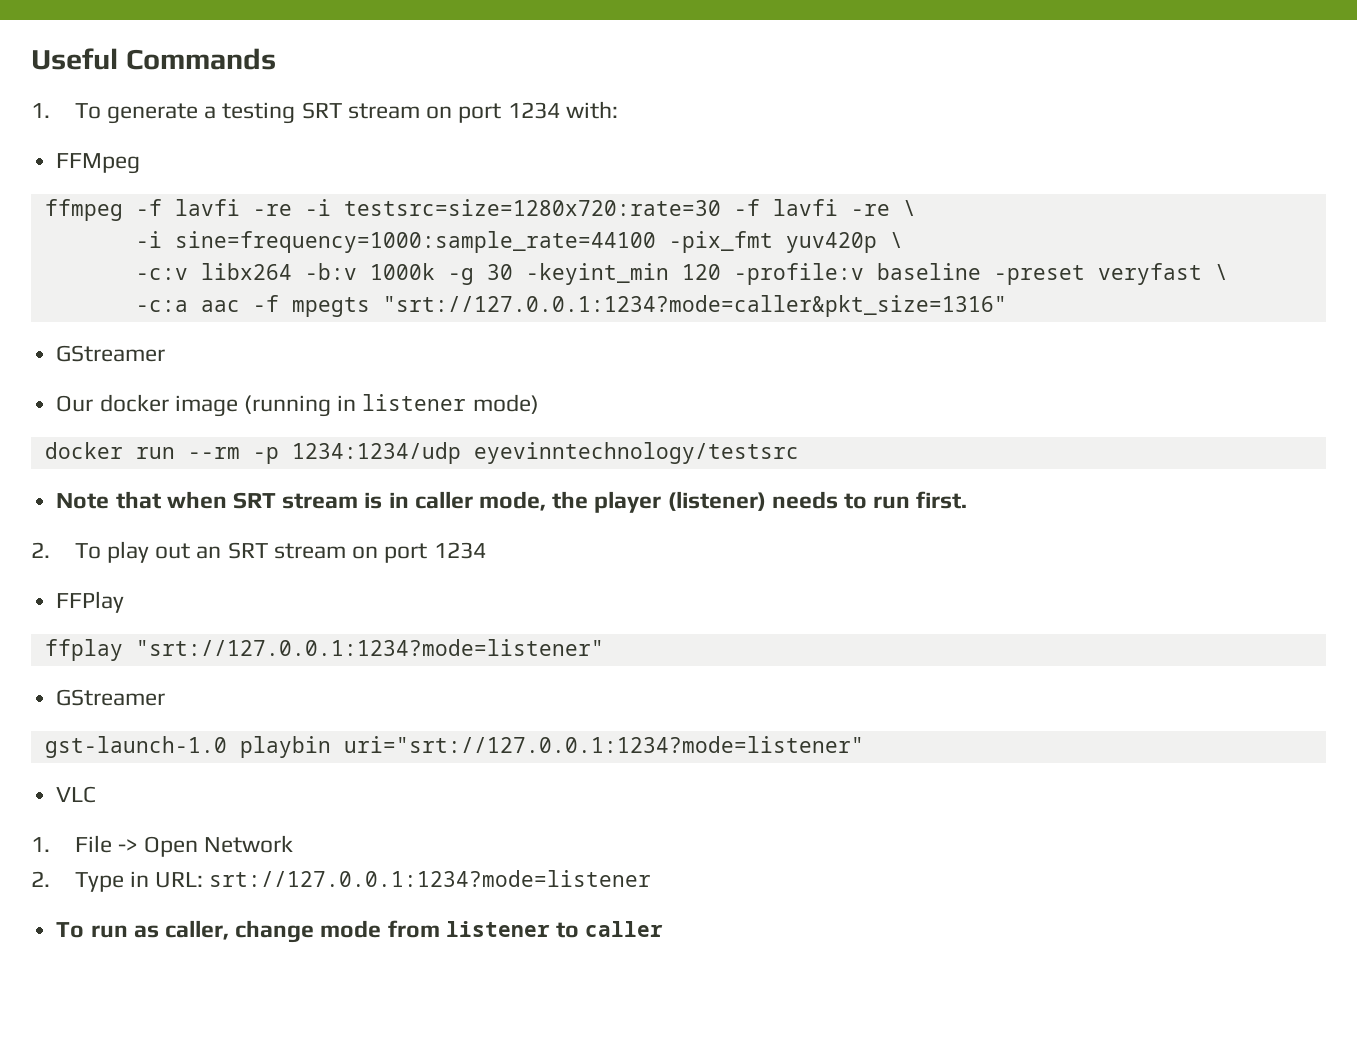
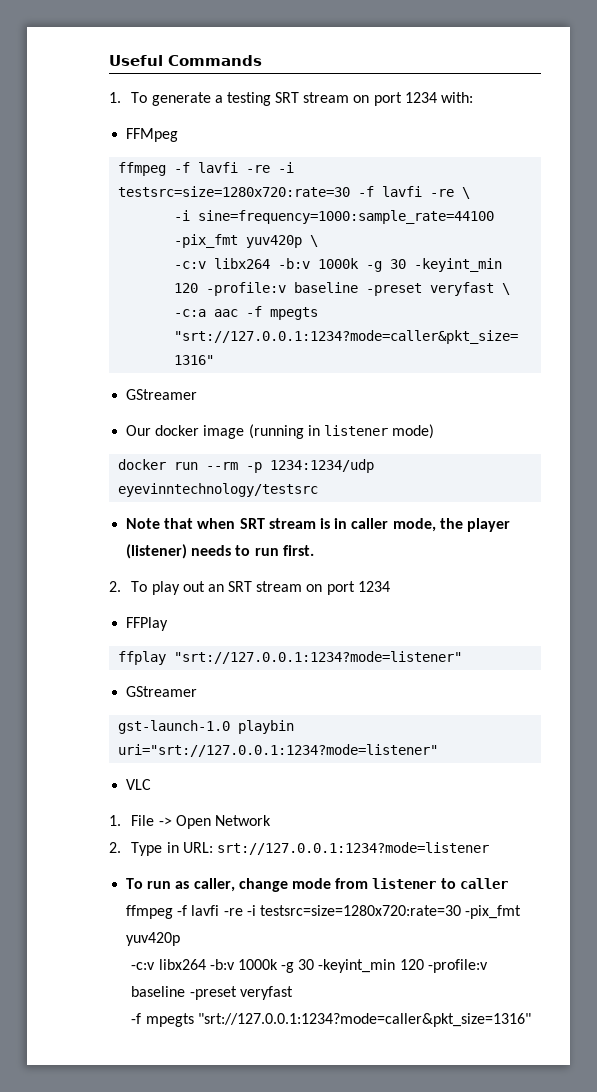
(664, 929) none -> [126,905,522,919] [126,932,181,946] [131,959,488,973] [131,986,293,1000] [131,1013,531,1027] ffmpeg -f lavfi -re -i testsrc=size=1280x720:rate=30 -pix_fmt yuv420p // -c:v libx264 -b:v 1000k -g 30 -keyint_min 120 -profile:v baseline -preset veryfast // -f mpegts "srt://127.0.0.1:1234?mode=caller&pkt_size=1316"

